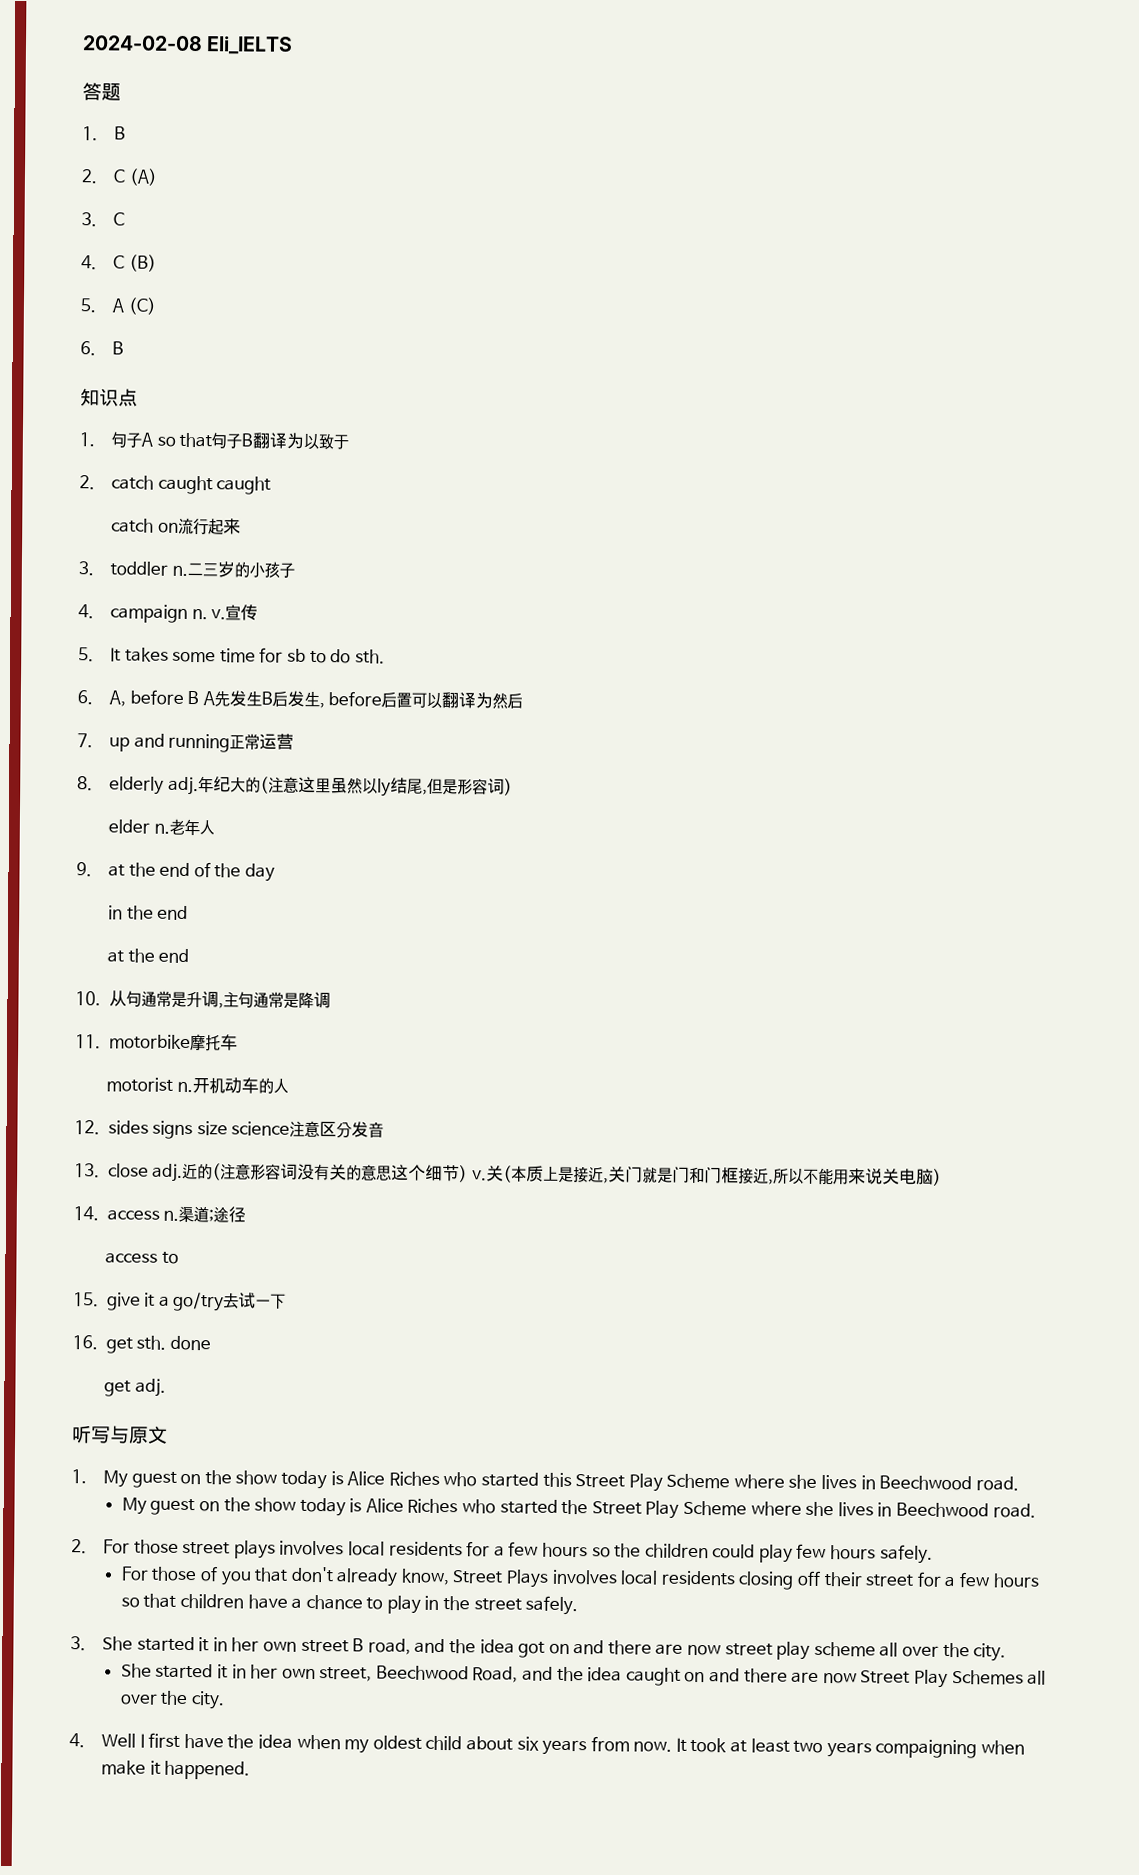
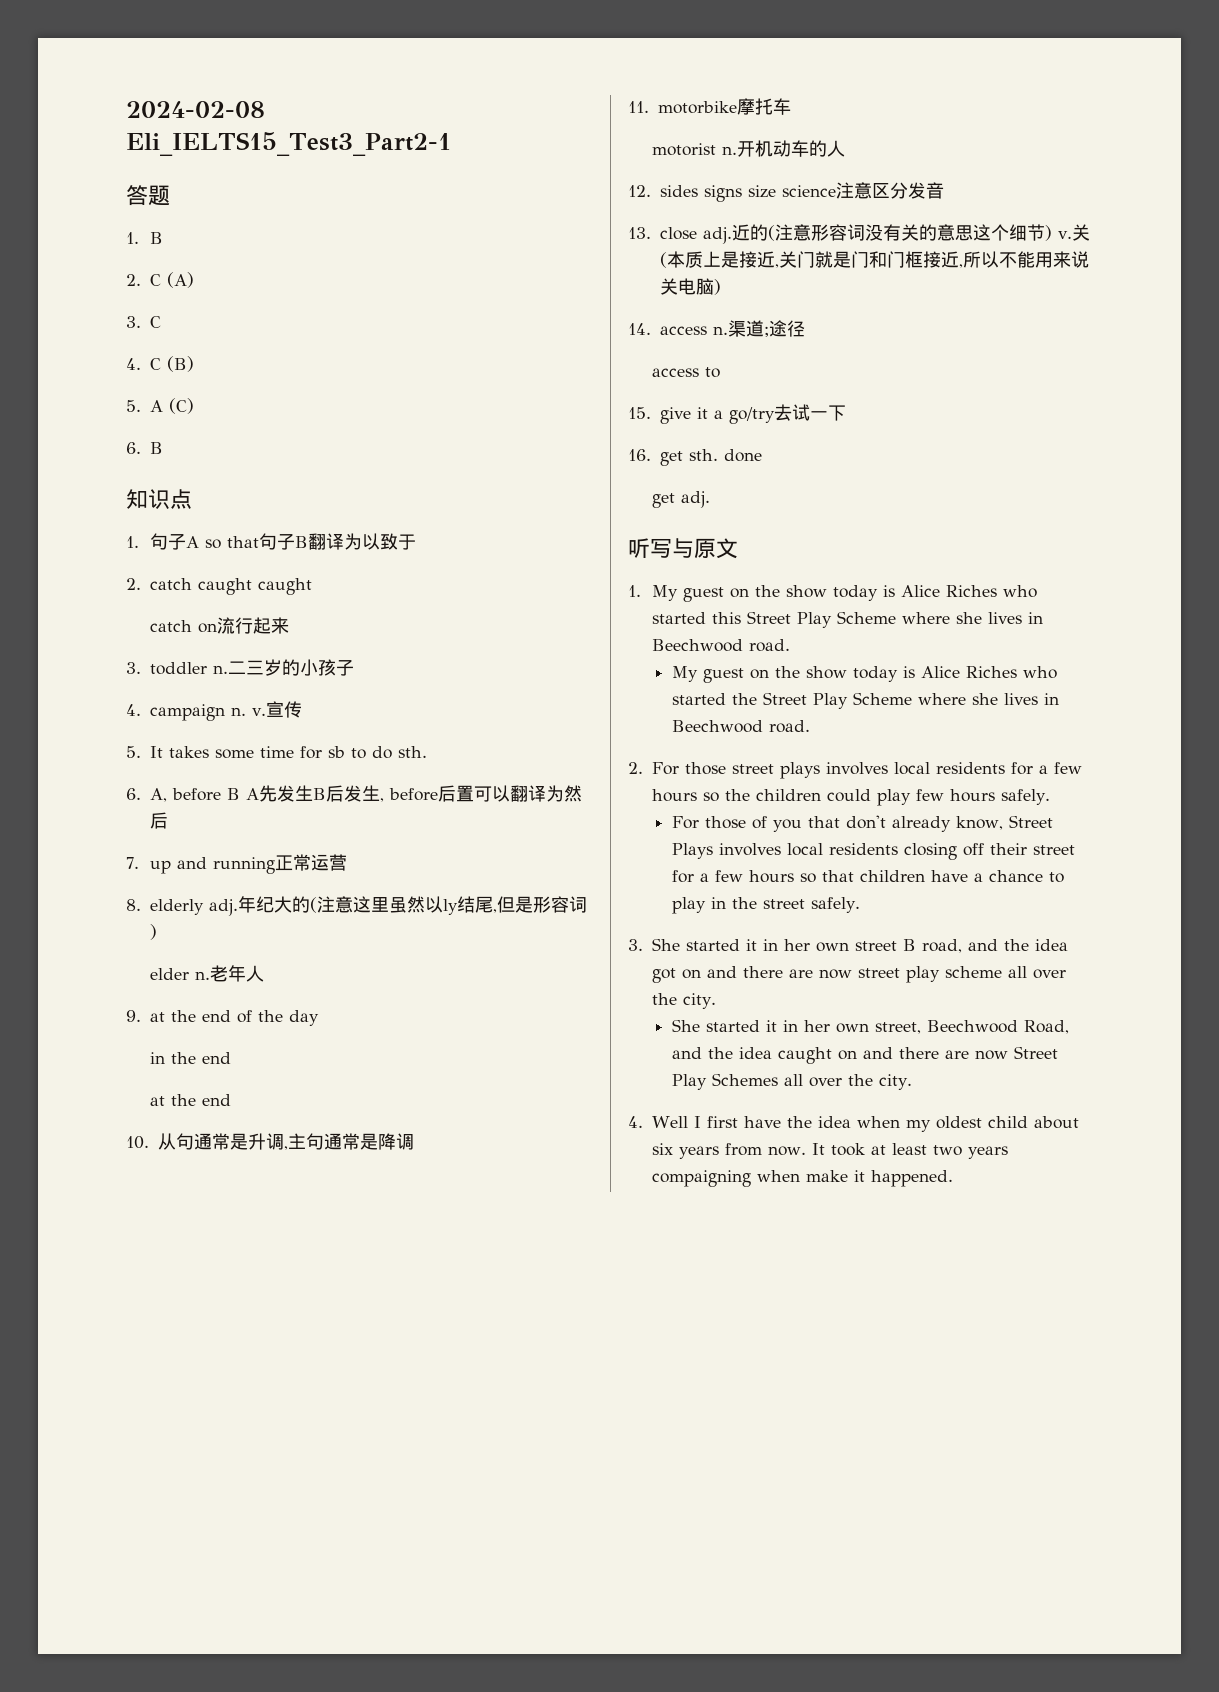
[206,36,294,55] Eli_IELTS -> [126,132,451,156] Eli_IELTS15_Test3_Part2-1

